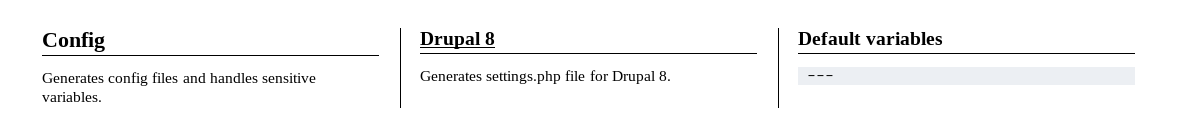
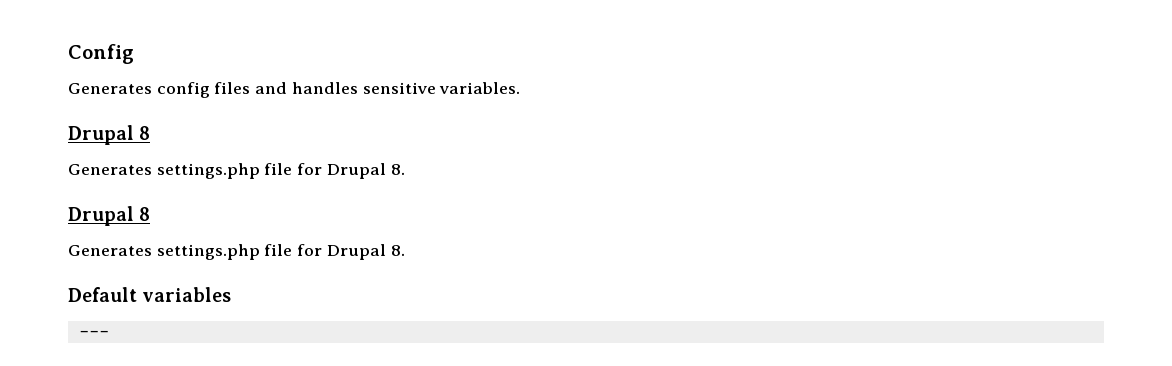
(671, 76) none -> [68,206,151,226] [68,244,405,260] // Drupal 8 // Generates settings.php file for Drupal 8.

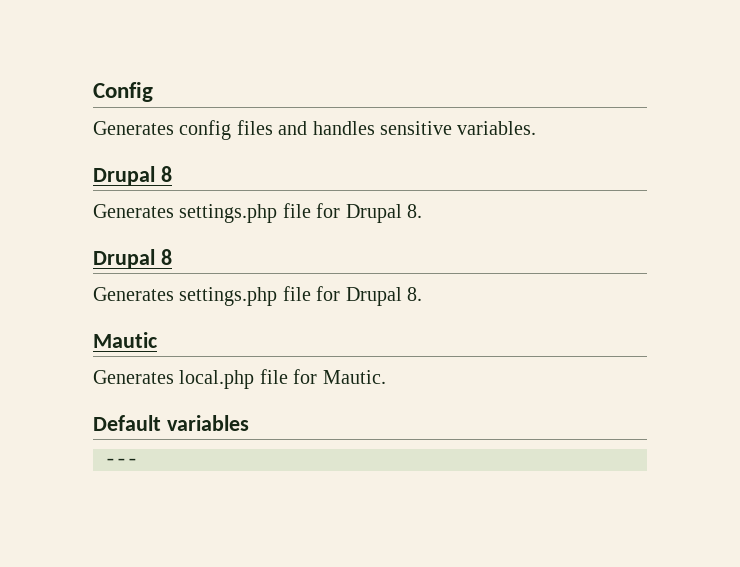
(405, 250) none -> [93,332,157,348] [93,369,386,389] // Mautic // Generates local.php file for Mautic.

